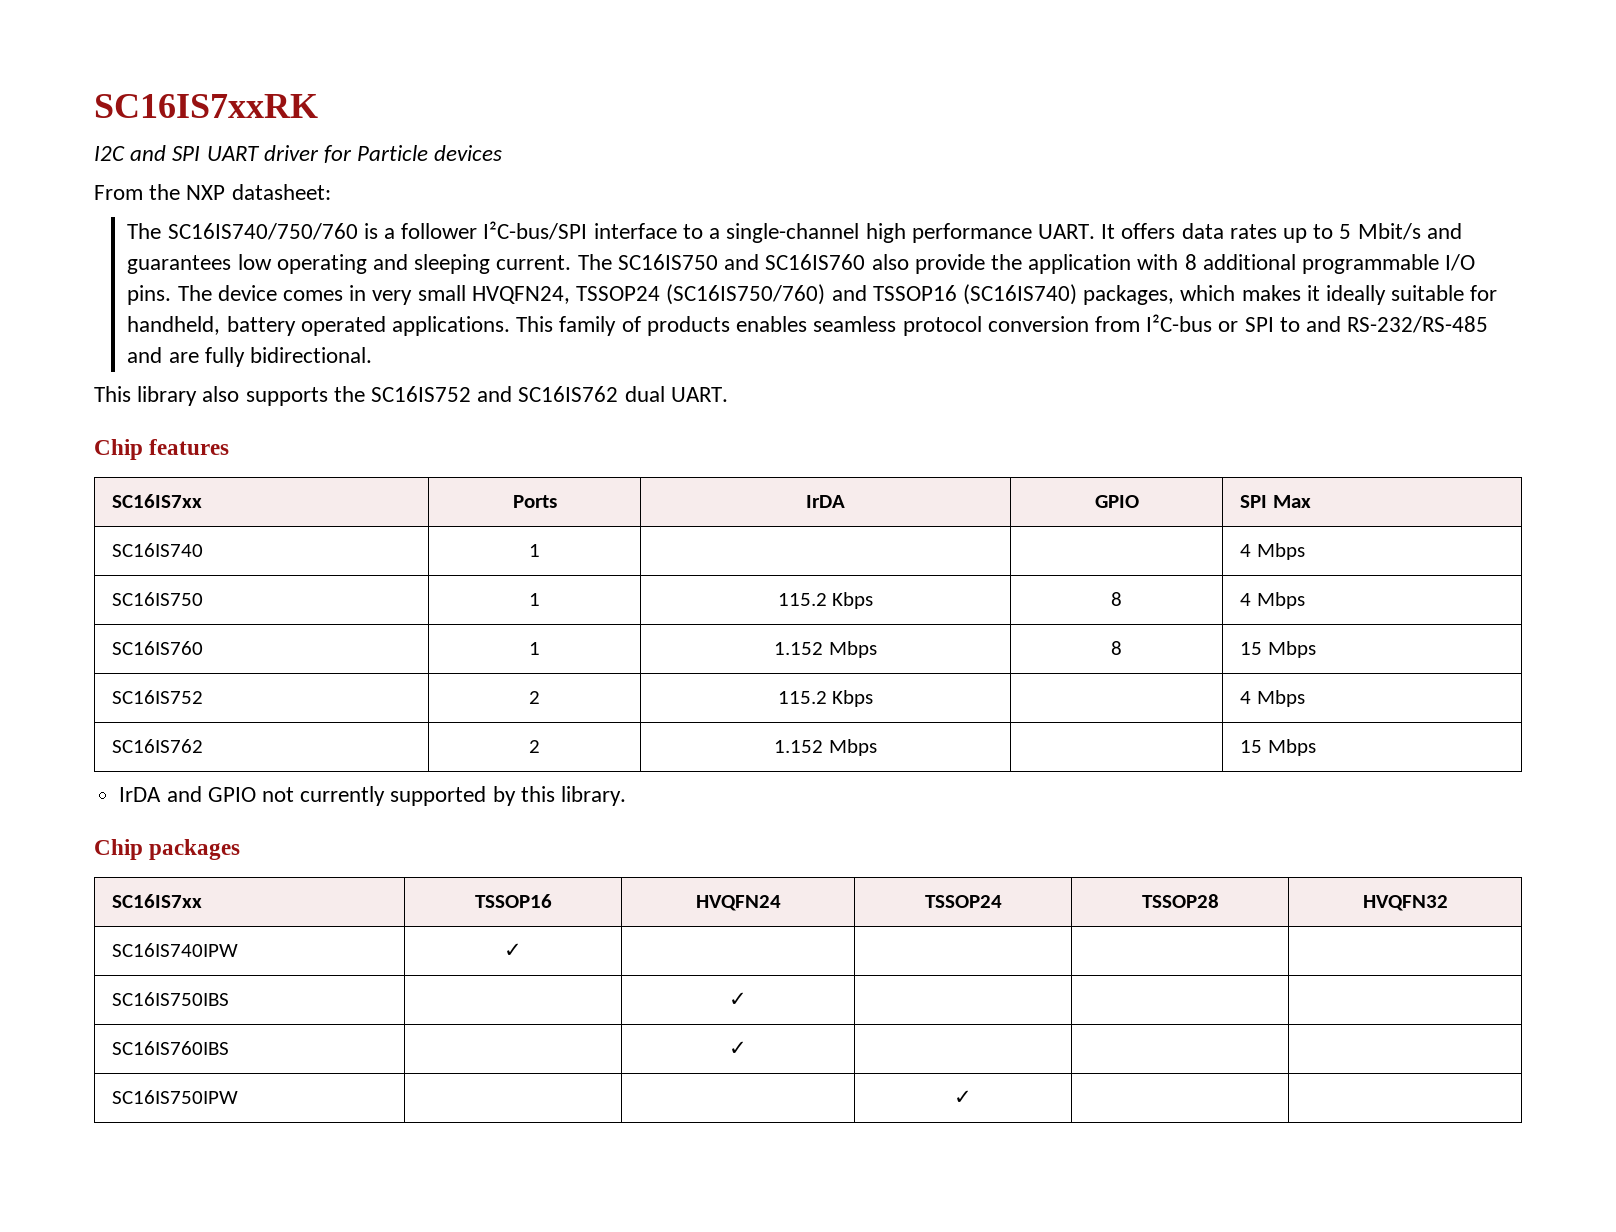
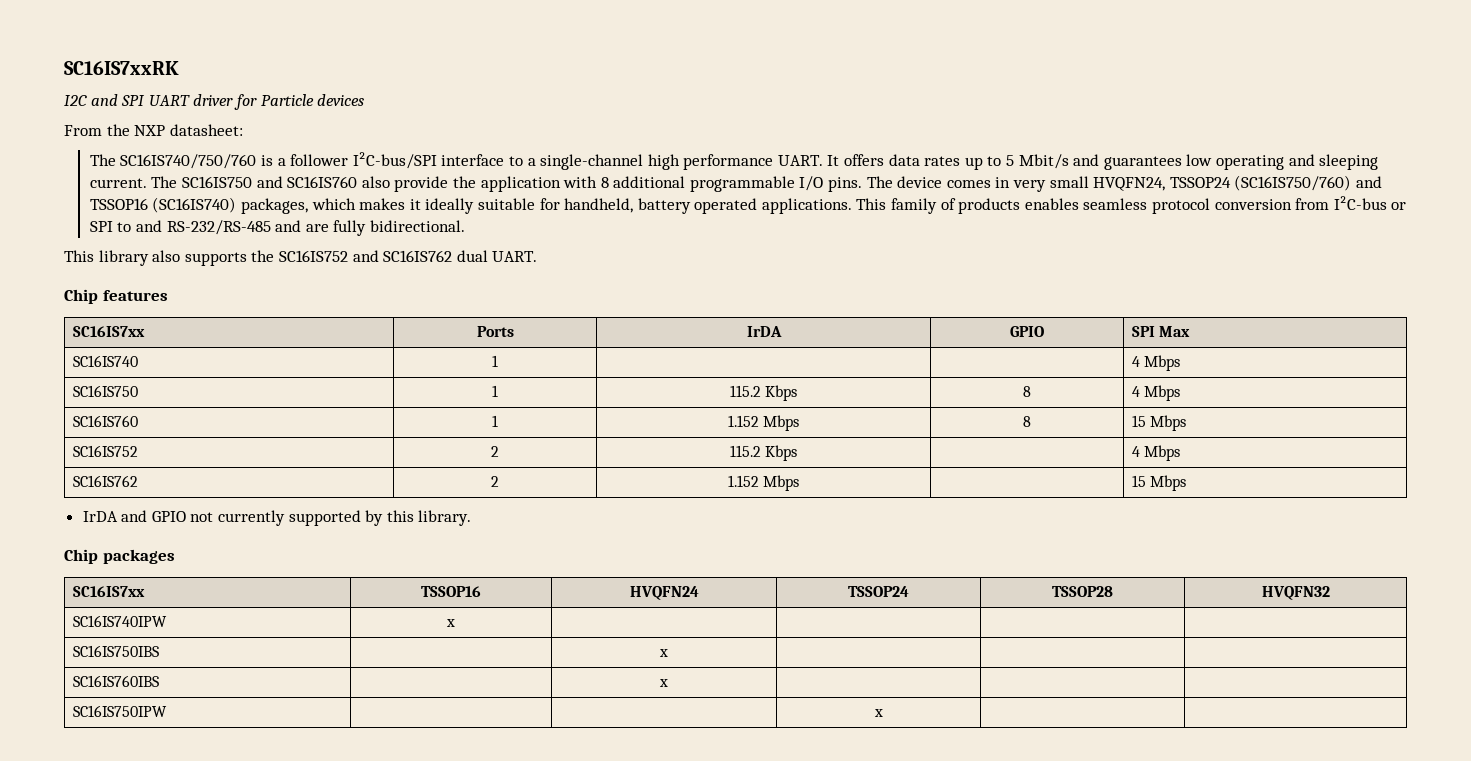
[503,943,522,957] ✓ -> [446,619,455,627] x
[729,992,747,1006] ✓ -> [659,649,668,657] x
[729,1041,747,1055] ✓ -> [659,679,668,687] x
[954,1090,972,1104] ✓ -> [873,709,883,717] x

